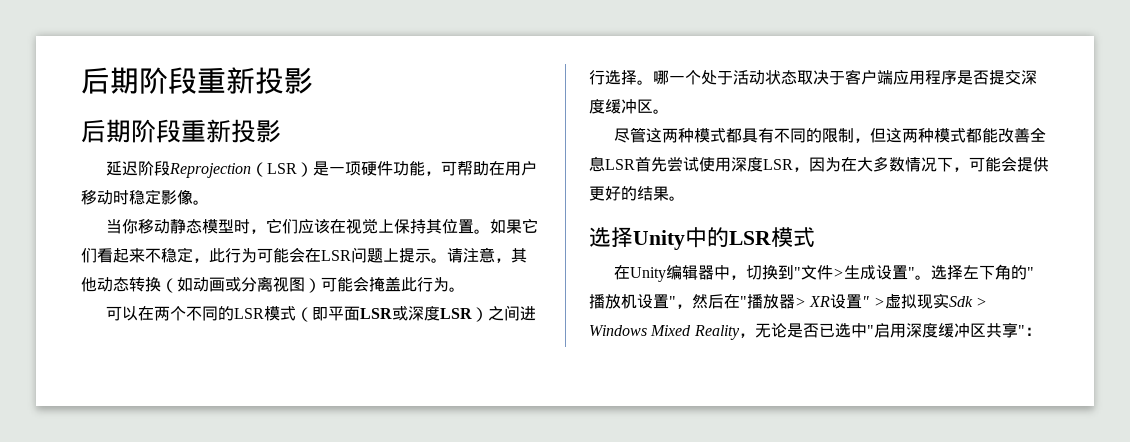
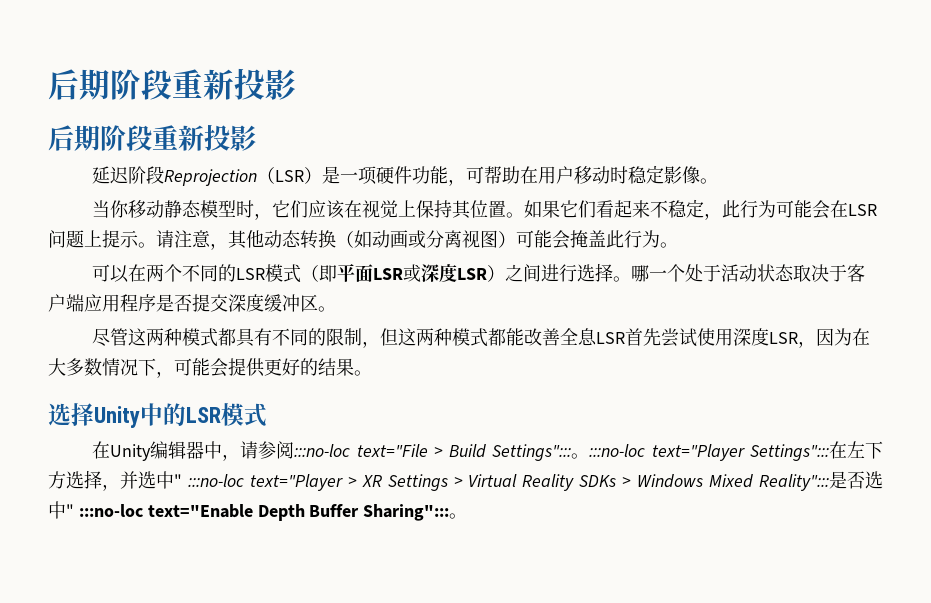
[746,264,1035,280] [589,293,987,309] [589,323,1041,340] 切换到"文件>生成设置"。选择左下角的"播放机设置"，然后在"播放器> XR设置" >虚拟现实Sdk > Windows Mixed Reality，无论是否已选中"启用深度缓冲区共享"： -> [240,441,884,461] [48,470,883,491] [48,501,468,521] 请参阅:::no-loc text="File > Build Settings":::。:::no-loc text="Player Settings":::在左下方选择，并选中" :::no-loc text="Player > XR Settings > Virtual Reality SDKs > Windows Mixed Reality":::是否选中" :::no-loc text="Enable Depth Buffer Sharing":::。

